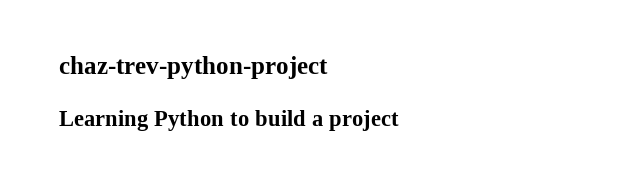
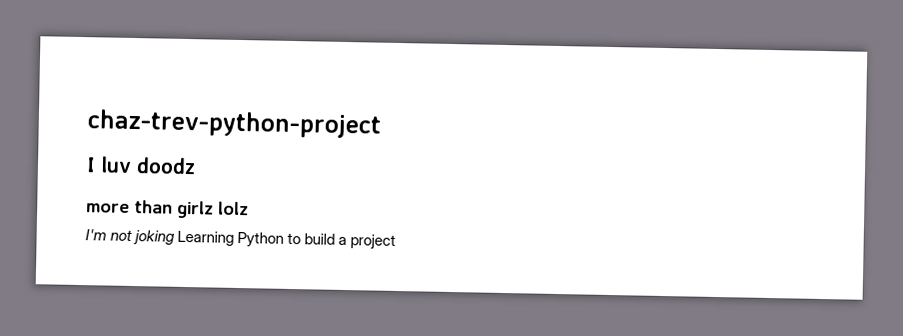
(328, 67) none -> [86,156,196,175] [86,200,249,219] [85,229,176,246] I luv doodz // more than girlz lolz // I'm not joking

